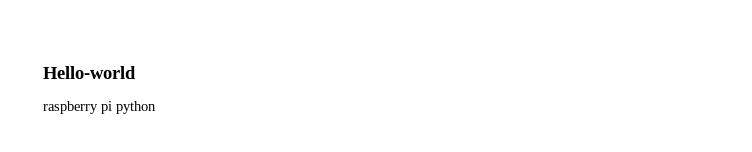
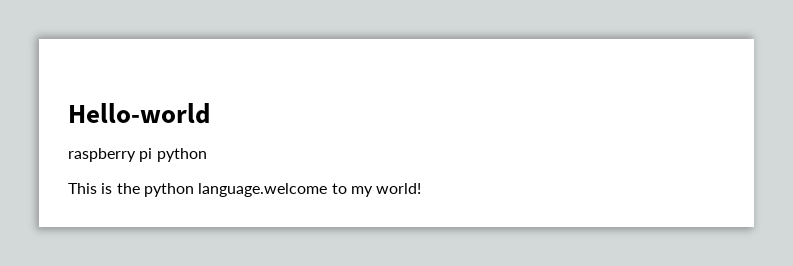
(156, 107) none -> [68,183,422,197] // This is the python language.welcome to my world!

